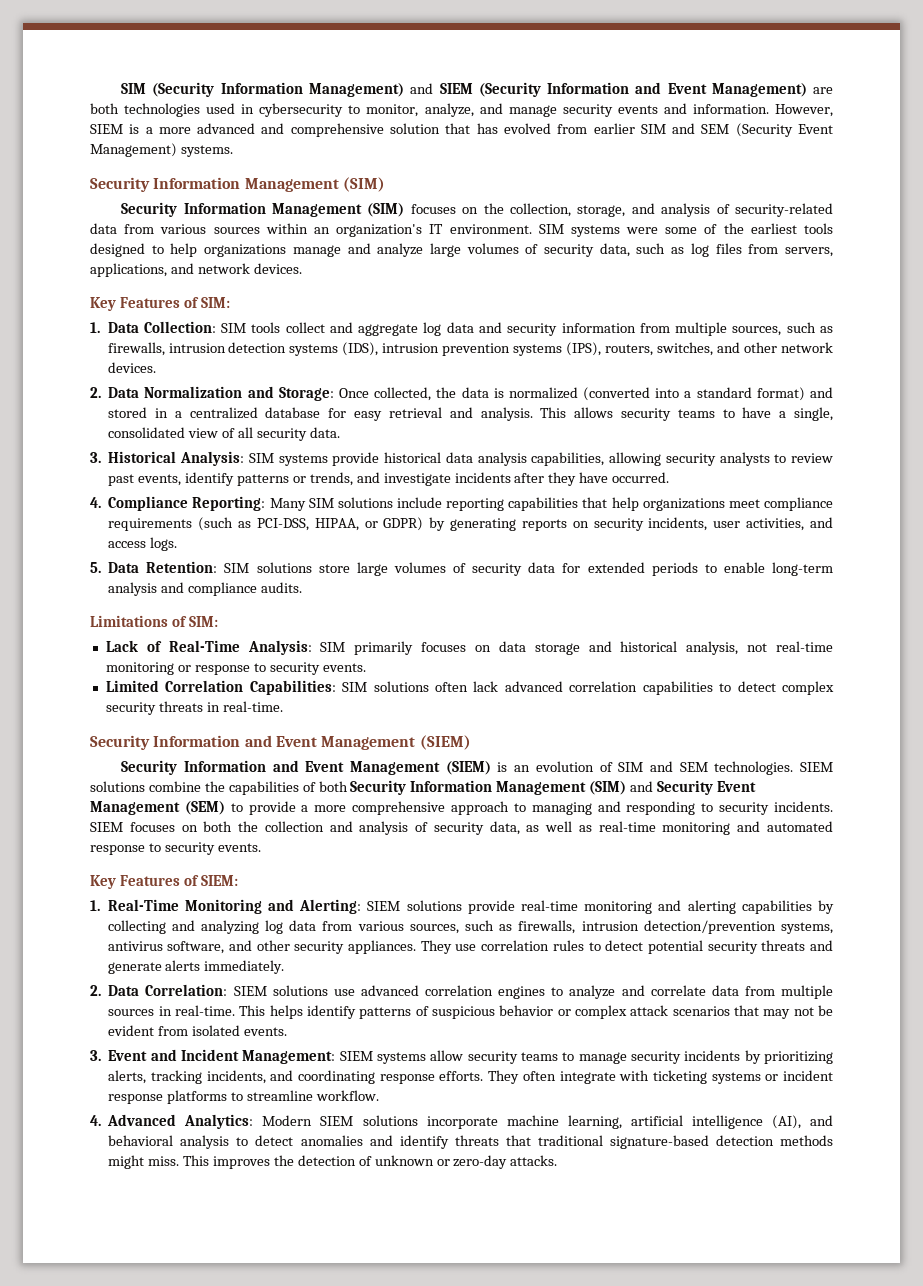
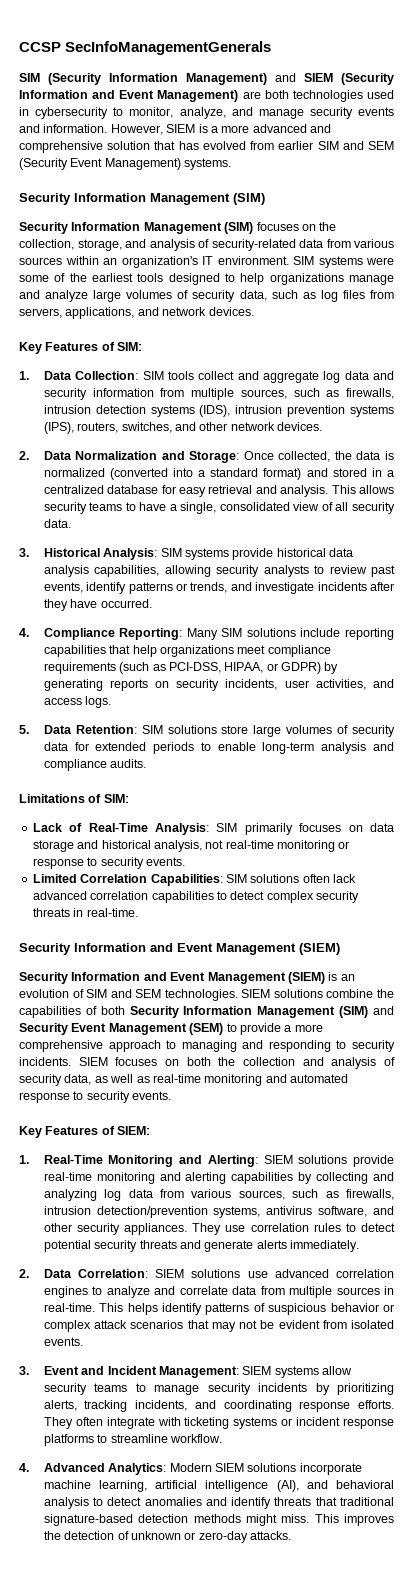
(121, 88) none -> [19,41,272,55] CCSP SecInfoManagementGenerals //

